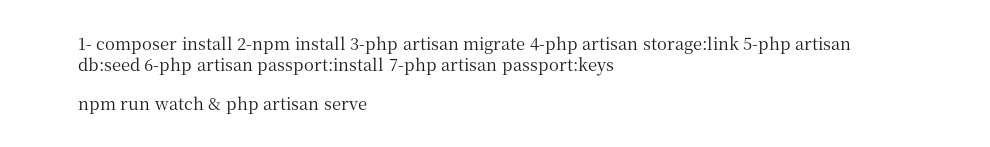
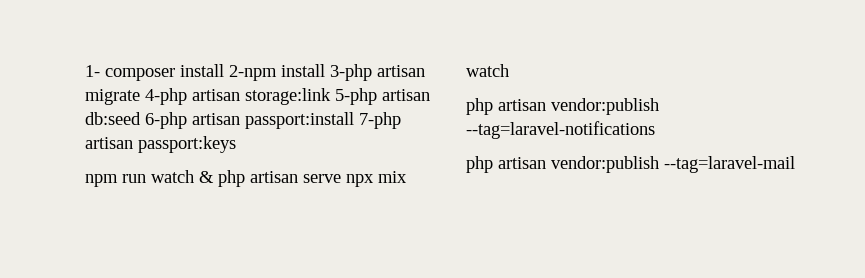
(367, 105) none -> [346,171,407,187] [466,64,509,77] [466,98,659,115] [466,121,655,139] [466,156,795,173] npx mix watch // php artisan vendor:publish --tag=laravel-notifications // php artisan vendor:publish --tag=laravel-mail

